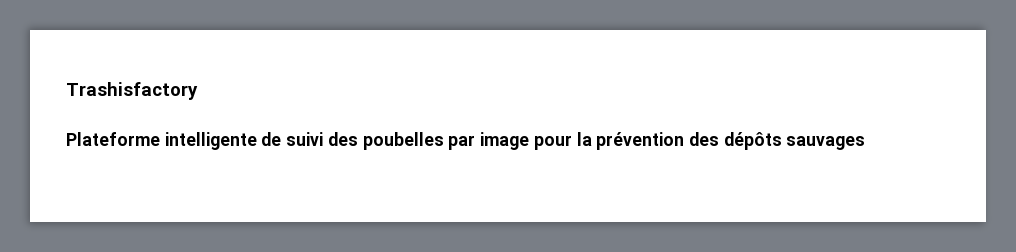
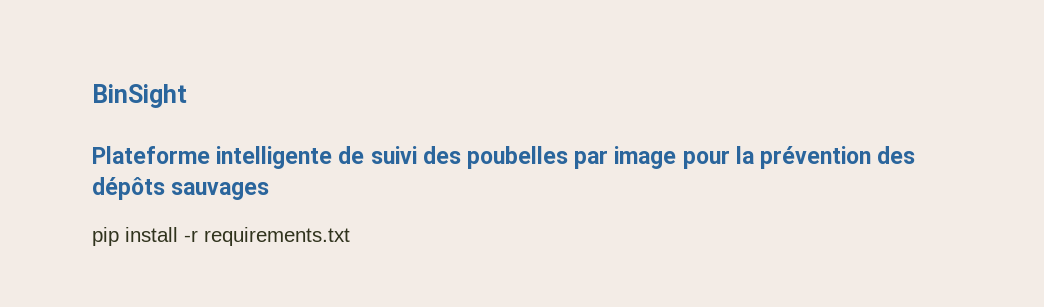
[66,82,198,100] Trashisfactory -> [92,84,187,108] BinSight
(866, 143) none -> [92,227,350,246] // pip install -r requirements.txt

